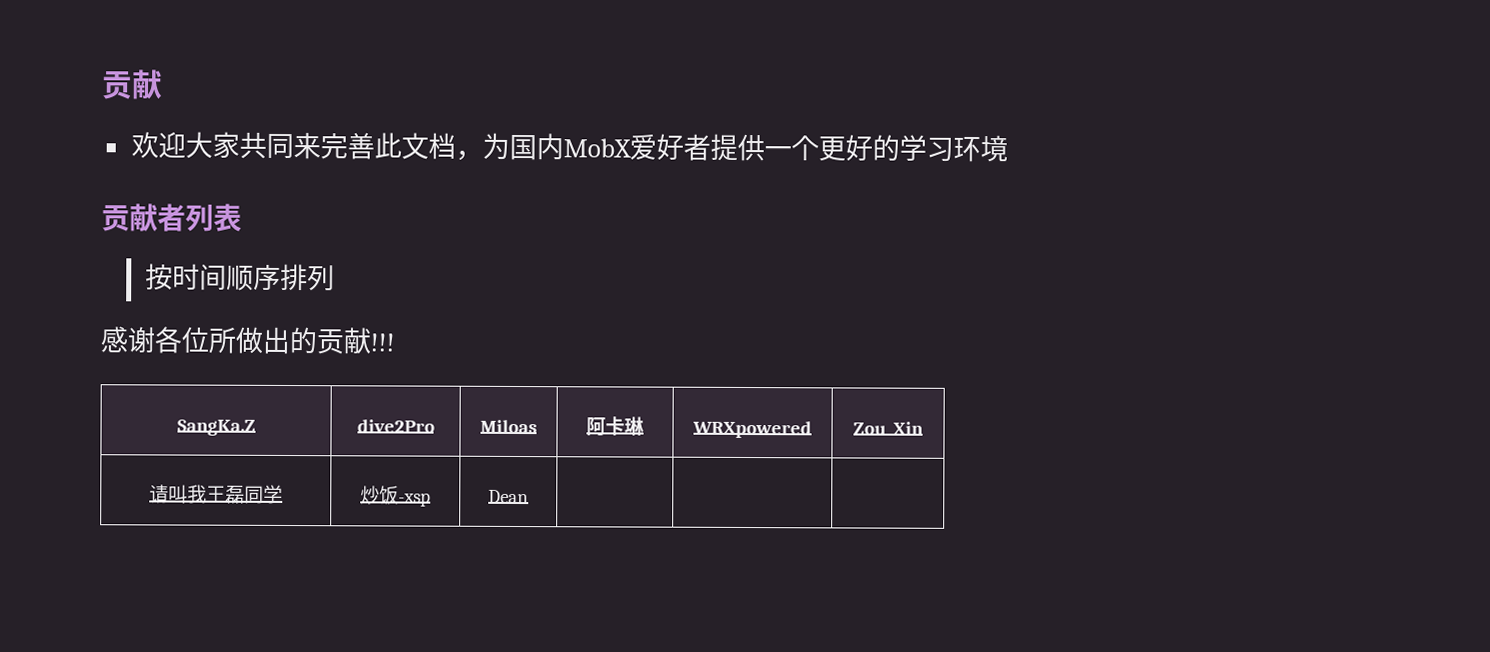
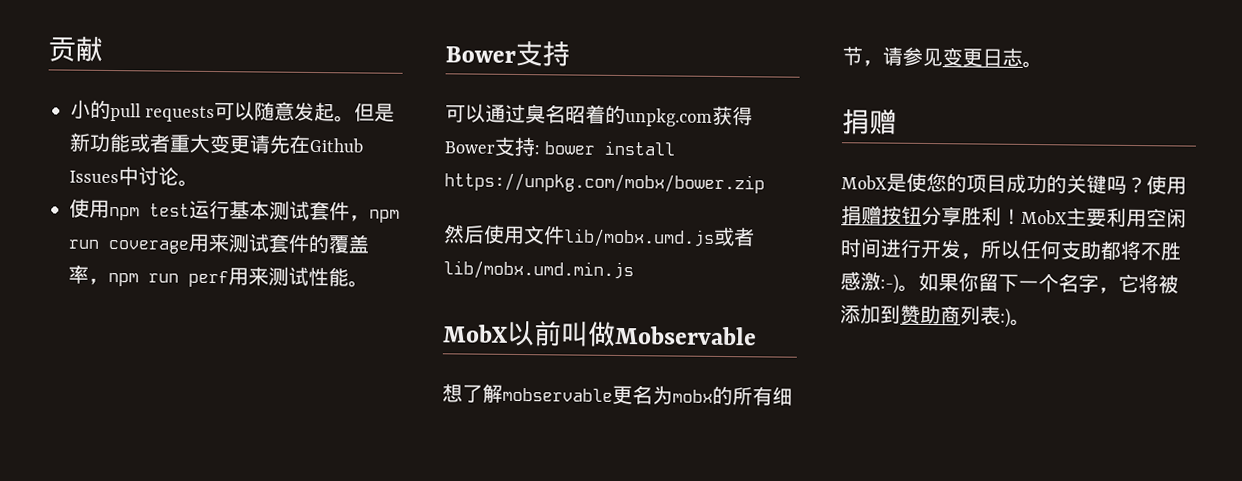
[130,131,1008,163] [101,203,242,232] [145,263,336,292] [100,326,395,355] [176,419,256,436] [356,419,435,433] [480,419,537,434] [586,416,644,437] [692,420,812,439] [852,421,925,435] [149,484,283,504] [360,485,431,507] [488,489,529,504] 欢迎大家共同来完善此文档，为国内MobX爱好者提供一个更好的学习环境 // 贡献者列表 // 按时间顺序排列 // 感谢各位所做出的贡献!!! // SangKa.Z | dive2Pro | Miloas | 阿卡琳 | WRXpowered | Zou Xin // 请叫我王磊同学 | 炒饭-xsp | Dean | | | -> [70,99,396,123] [69,132,363,154] [69,166,199,187] [69,198,400,223] [68,232,370,254] [68,264,369,288] [445,40,570,67] [445,103,753,127] [444,136,676,157] [444,172,765,194] [443,224,755,248] [443,260,634,281] [442,320,757,347] [442,383,793,406] [842,46,1043,69] [842,108,897,135] [841,172,1187,195] [841,205,1187,228] [840,238,1182,261] [840,271,1179,294] [840,304,1031,328] 小的pull requests可以随意发起。但是新功能或者重大变更请先在Github Issues中讨论。 // 使用npm test运行基本测试套件，npm run coverage用来测试套件的覆盖率，npm run perf用来测试性能。 // Bower支持 // 可以通过臭名昭着的unpkg.com获得Bower支持: bower install https://unpkg.com/mobx/bower.zip // 然后使用文件lib/mobx.umd.js或者lib/mobx.umd.min.js // MobX以前叫做Mobservable // 想了解mobservable更名为mobx的所有细节，请参见变更日志。 // 捐赠 // MobX是使您的项目成功的关键吗？使用捐赠按钮分享胜利！MobX主要利用空闲时间进行开发，所以任何支助都将不胜感激:-)。如果你留下一个名字，它将被添加到赞助商列表:)。

